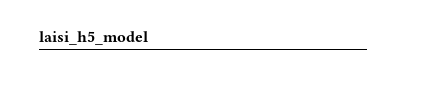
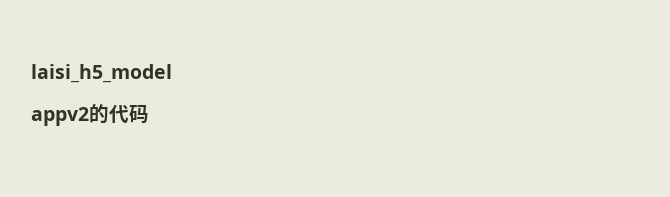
(148, 38) none -> [31,104,149,126] // appv2的代码

